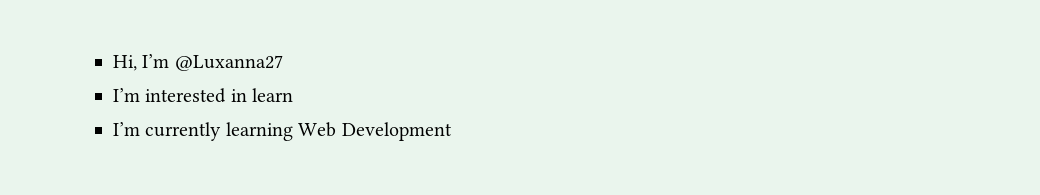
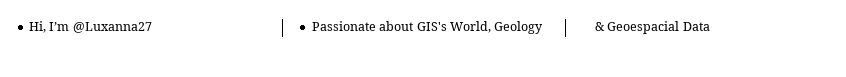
[113,88,294,103] [113,122,452,141] I’m interested in learn // I’m currently learning Web Development -> [311,21,710,34] Passionate about GIS's World, Geology & Geoespacial Data

